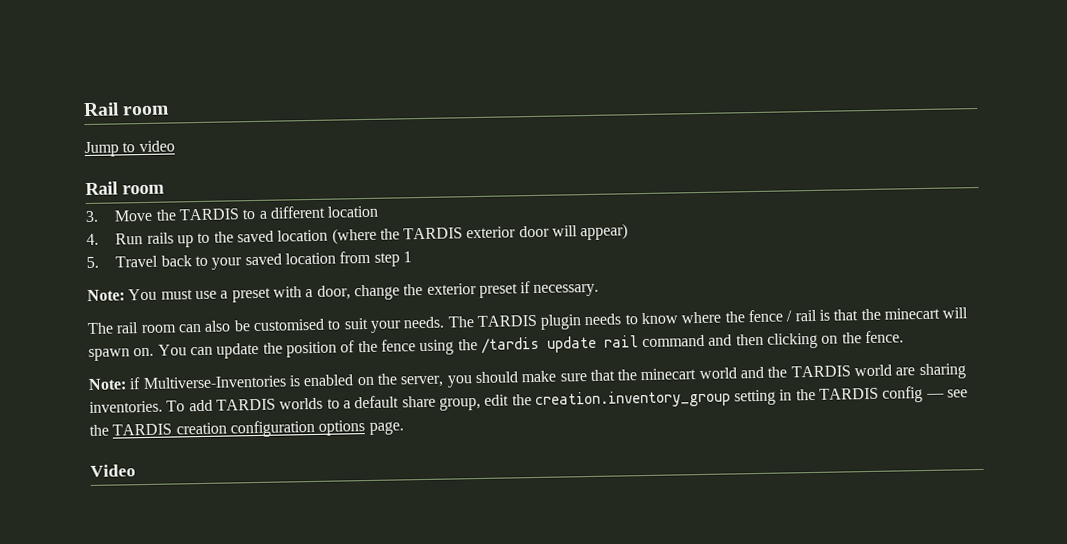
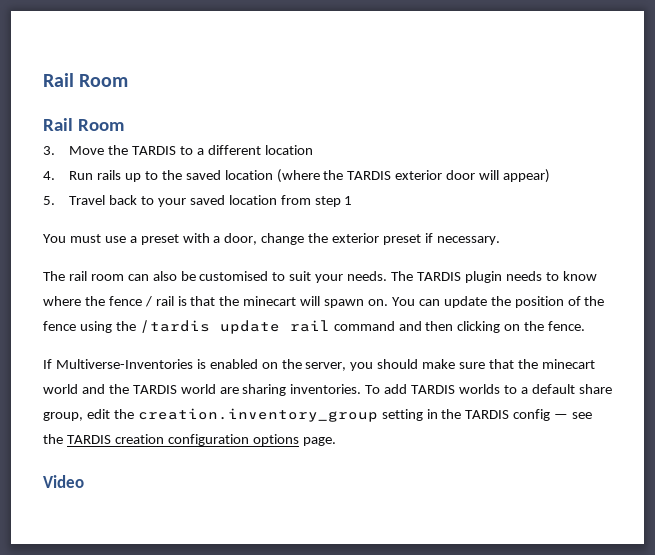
[83,102,170,117] [84,140,175,158] [85,181,165,196] Rail room // Jump to video // Rail room -> [43,73,129,87] [43,118,124,131] Rail Room // Rail Room
[87,289,125,302] Note: -> (353, 200) none
[88,377,142,391] Note: if -> [43,359,52,369] If

